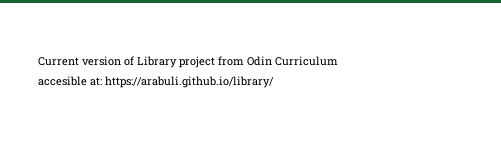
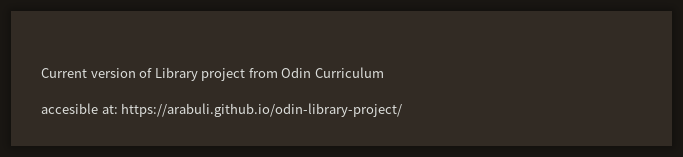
[105,76,274,88] https://arabuli.github.io/library/ -> [121,103,403,117] https://arabuli.github.io/odin-library-project/

